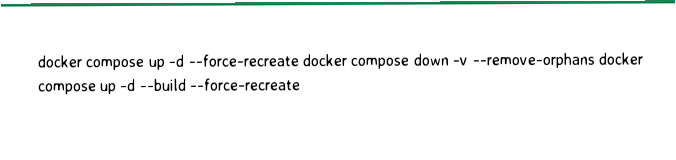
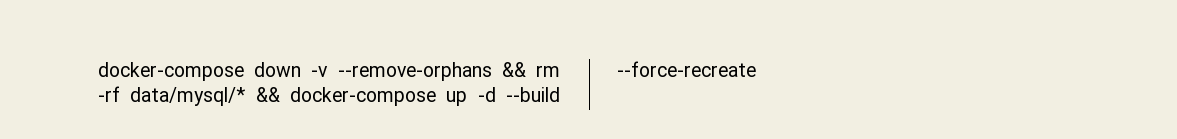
[37,52,643,71] [38,83,97,95] docker compose up -d --force-recreate docker compose down -v --remove-orphans docker compose -> [98,62,560,81] [98,86,436,106] docker-compose down -v --remove-orphans && rm -rf data/mysql/* && docker-compose

